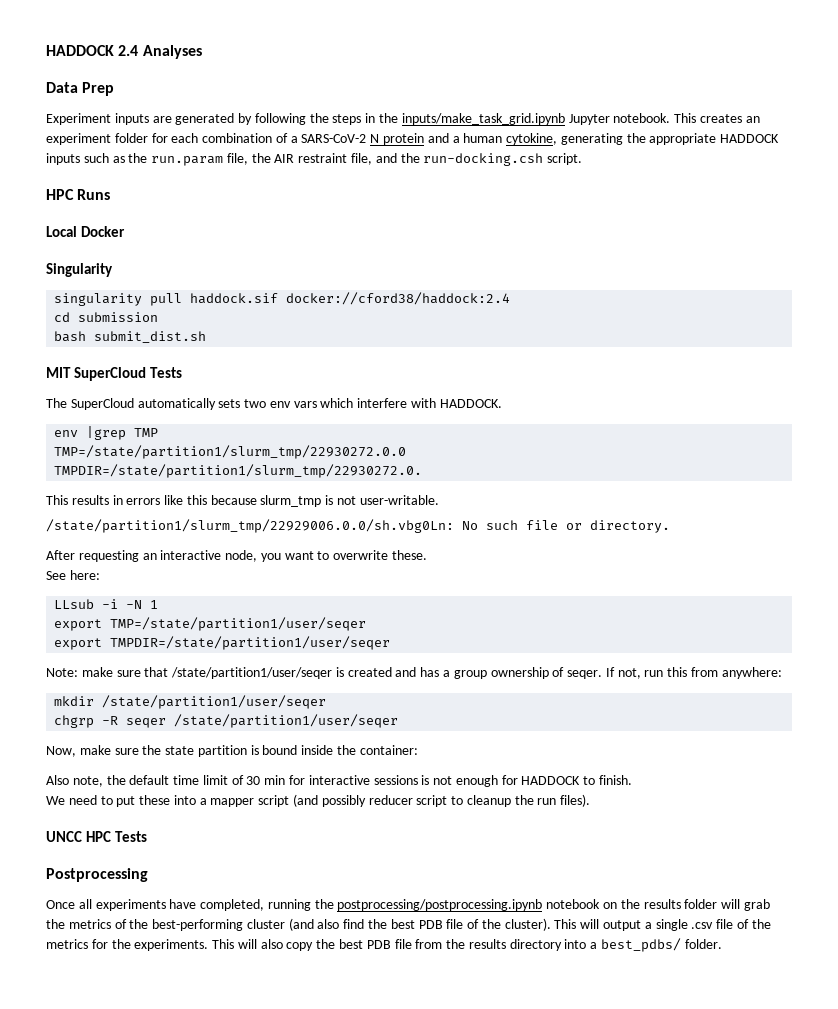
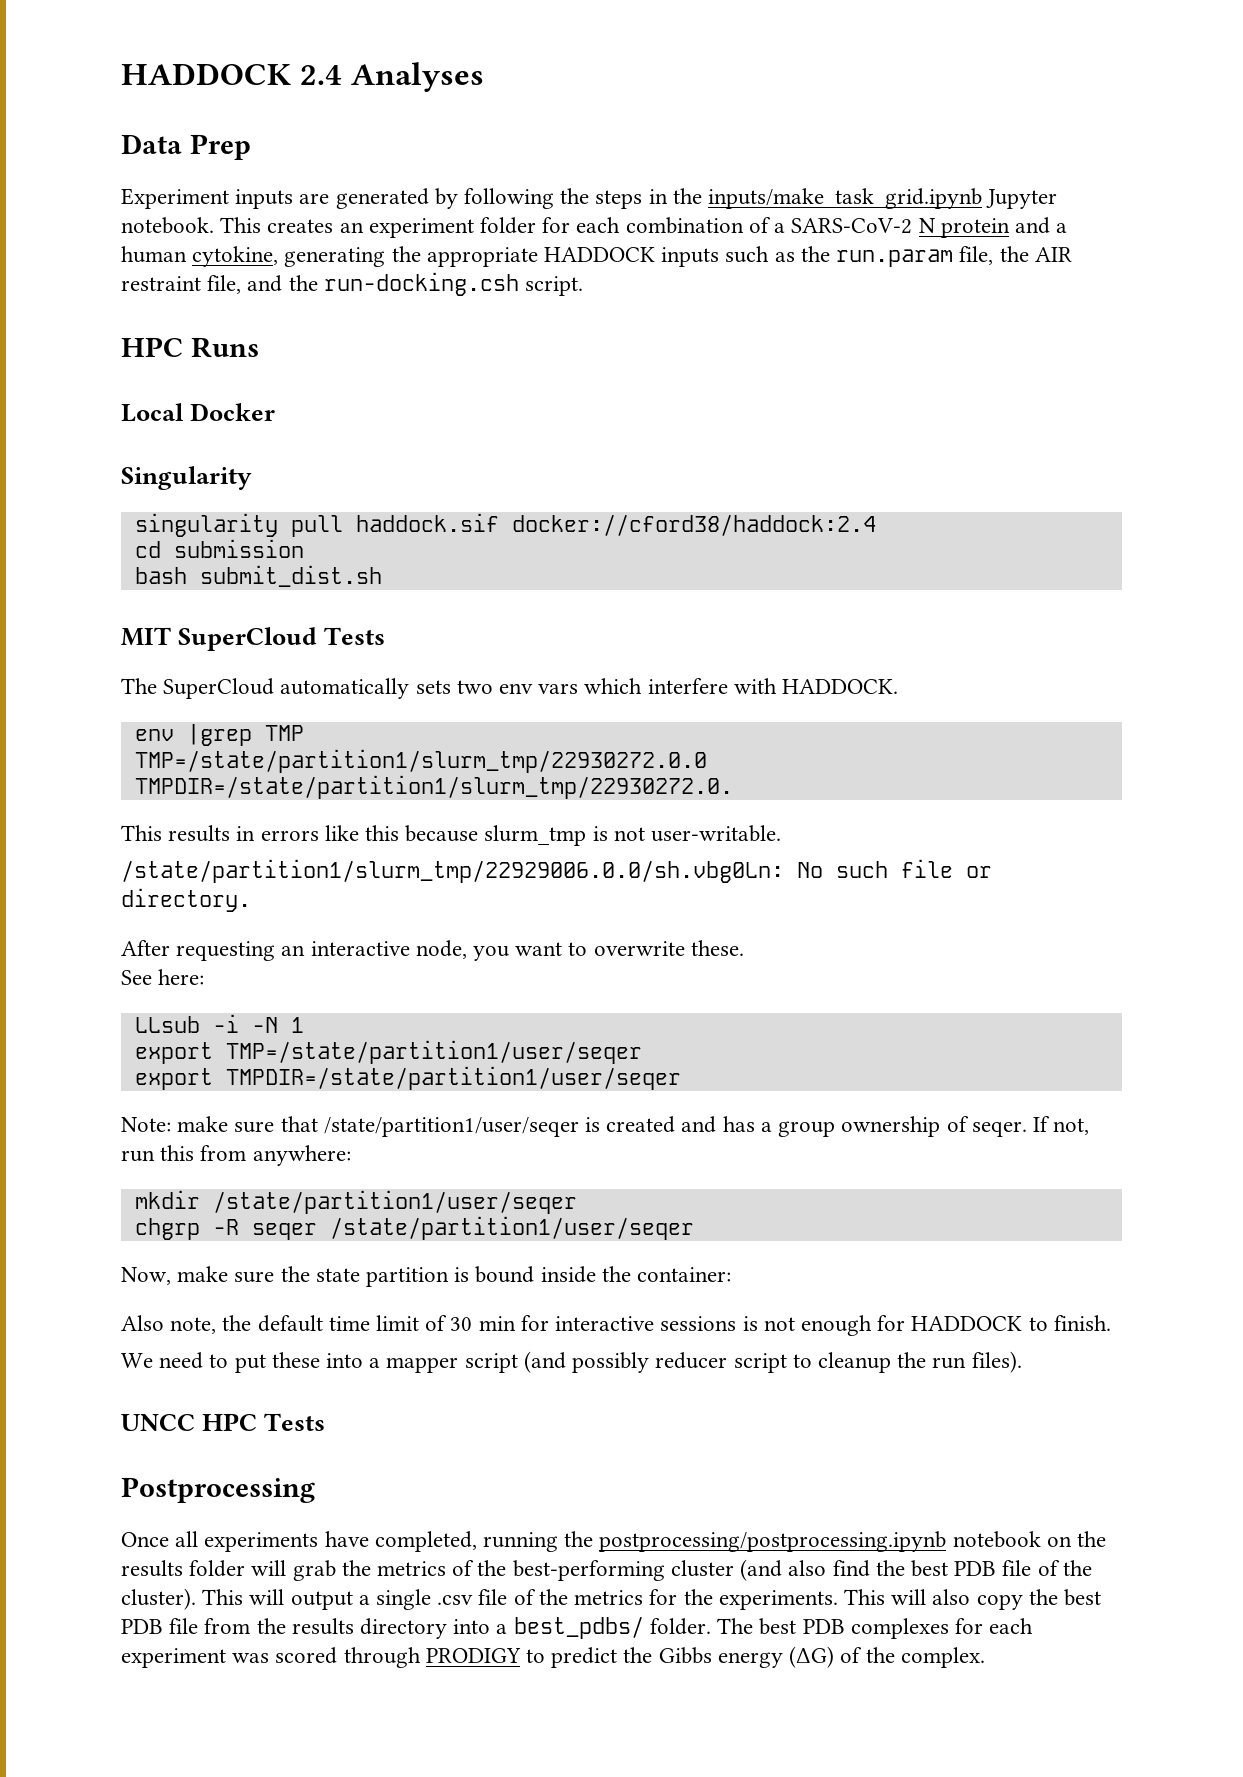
(722, 944) none -> [717,1618,1034,1639] [121,1646,985,1668] The best PDB complexes for each experiment was scored through PRODIGY to predict the Gibbs energy (ΔG) of the complex.

